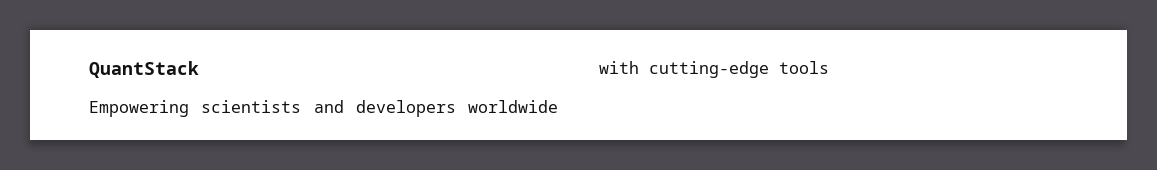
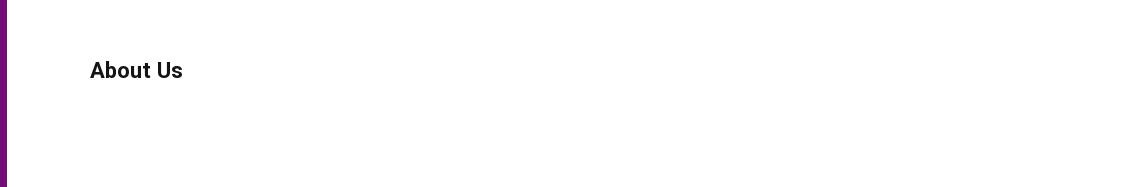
[89,61,199,78] [89,100,558,117] [599,61,829,78] QuantStack // Empowering scientists and developers worldwide with cutting-edge tools -> [90,61,183,78] About Us

